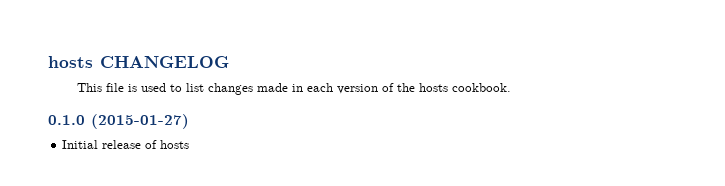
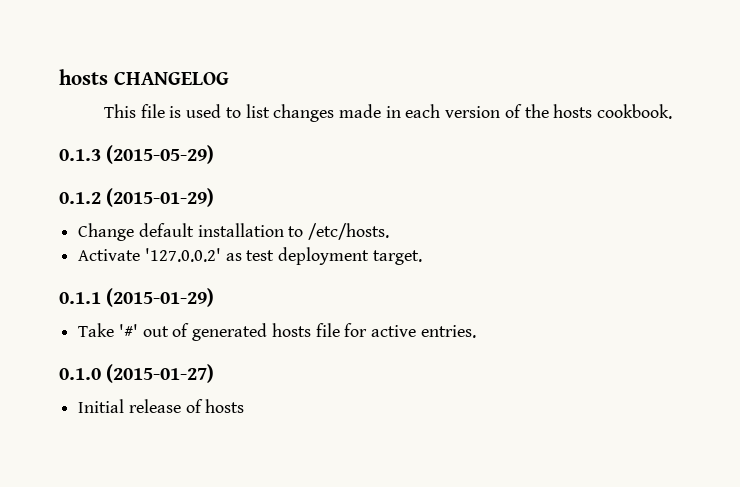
(511, 87) none -> [59,145,215,164] [59,188,215,207] [78,223,390,241] [78,247,422,265] [59,288,215,307] [78,323,476,341] // 0.1.3 (2015-05-29) // 0.1.2 (2015-01-29) // Change default installation to /etc/hosts. // Activate '127.0.0.2' as test deployment target. // 0.1.1 (2015-01-29) // Take '#' out of generated hosts file for active entries.

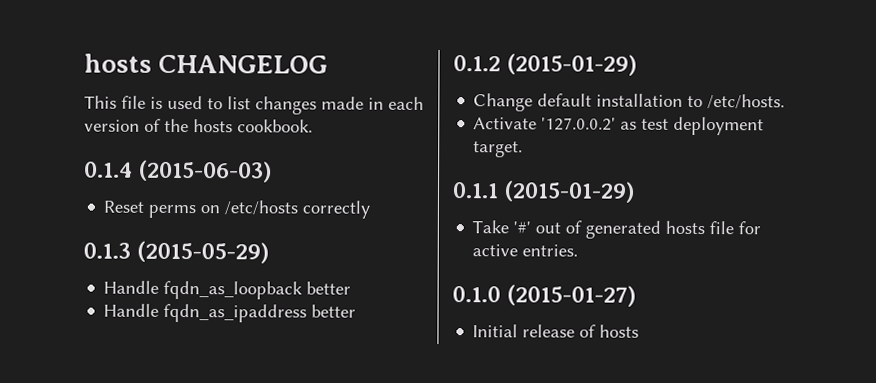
[59,145,215,164] 0.1.3 (2015-05-29) -> [84,159,273,183] [103,200,371,219] [83,240,270,264] [103,280,352,300] [103,303,357,323] 0.1.4 (2015-06-03) // Reset perms on /etc/hosts correctly // 0.1.3 (2015-05-29) // Handle fqdn_as_loopback better // Handle fqdn_as_ipaddress better

